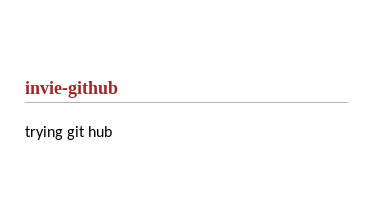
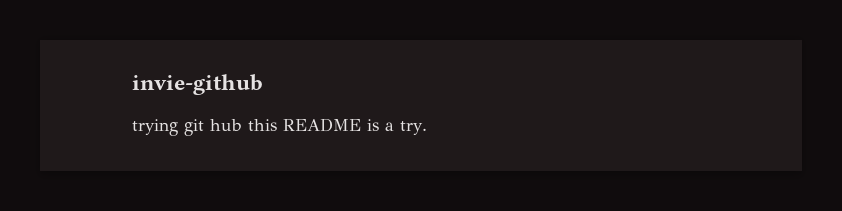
(113, 131) none -> [248,118,427,135] this README is a try.

